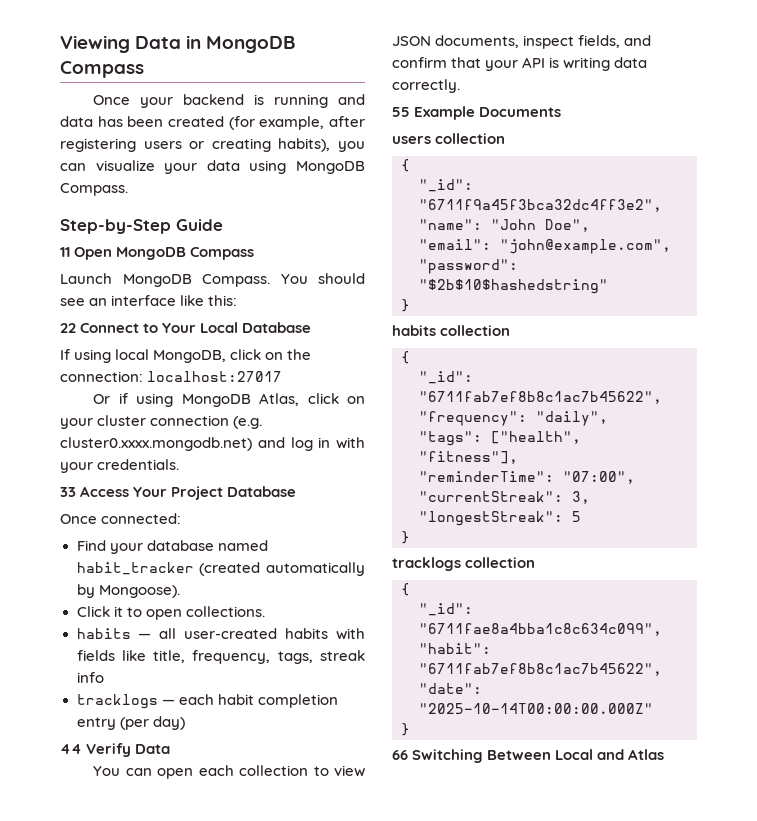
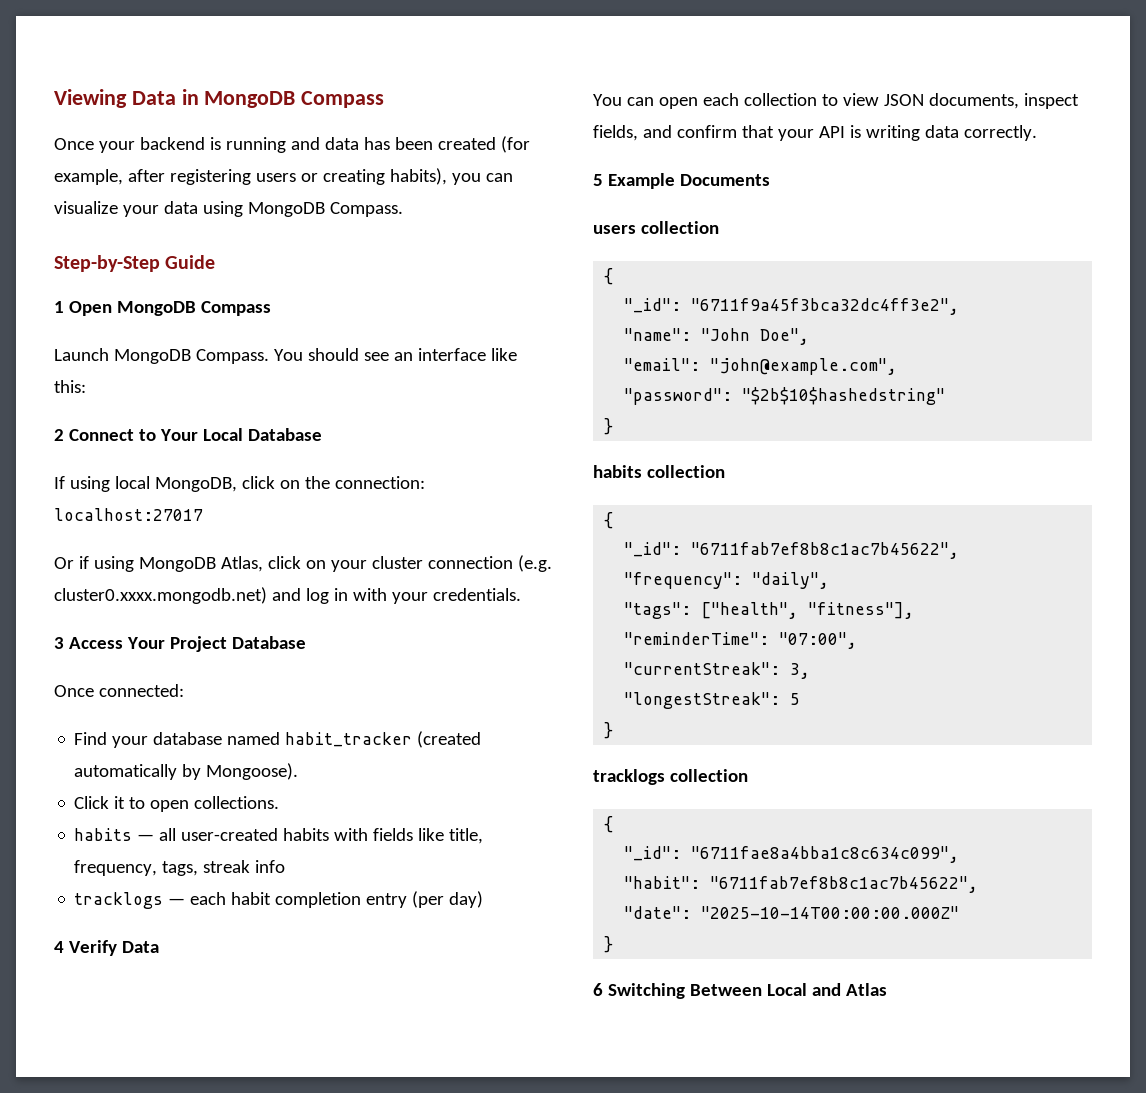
[60,247,70,257] 11 -> [54,301,64,313] 1
[60,323,76,333] 22 -> [54,429,64,441] 2
[60,487,76,497] 33 -> [54,637,64,649] 3
[60,744,82,754] 44 -> [54,941,64,953] 4
[392,107,410,117] 55 -> [593,174,603,186] 5
[392,750,408,760] 66 -> [593,983,603,996] 6

